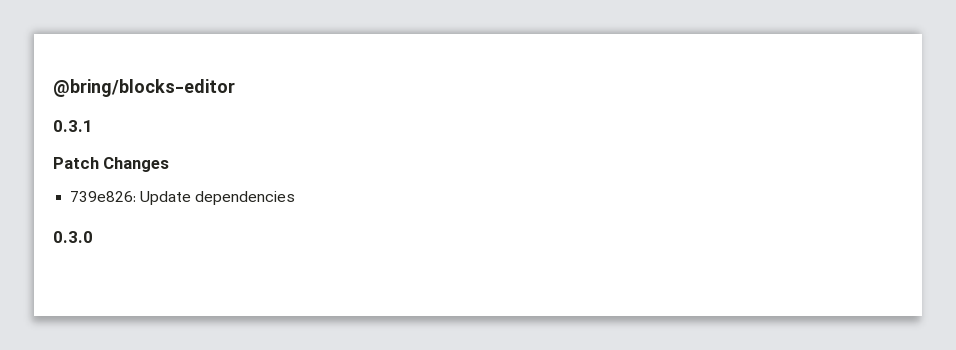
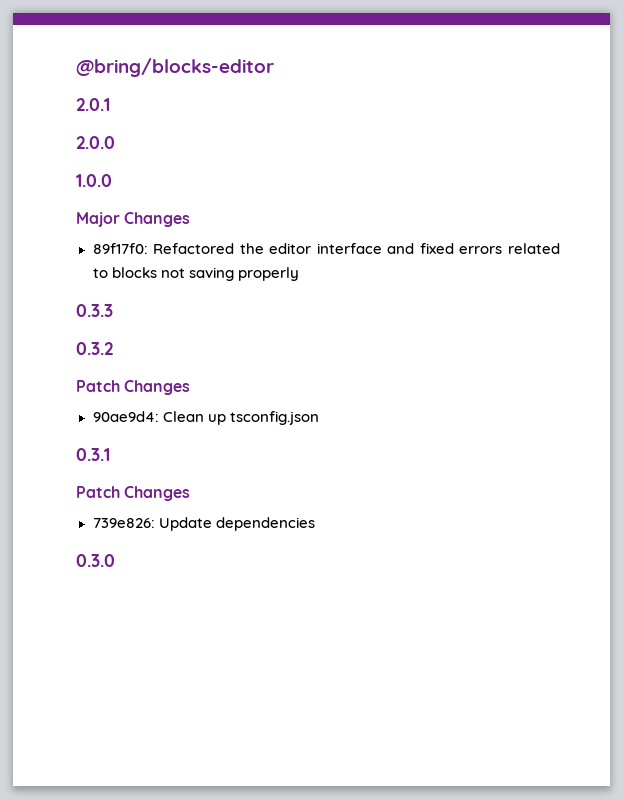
(235, 88) none -> [76,98,110,111] [76,136,115,149] [76,174,112,187] [76,212,191,227] [92,243,560,254] [92,267,299,281] [76,304,113,317] [76,342,113,355] [76,380,191,395] [92,411,319,425] // 2.0.1 // 2.0.0 // 1.0.0 // Major Changes // 89f17f0: Refactored the editor interface and fixed errors related to blocks not saving properly // 0.3.3 // 0.3.2 // Patch Changes // 90ae9d4: Clean up tsconfig.json

